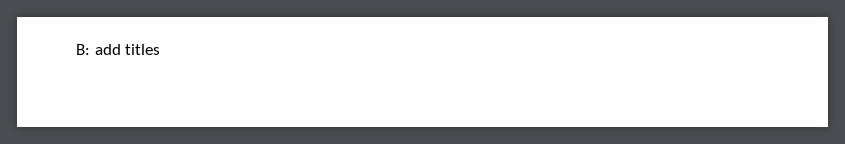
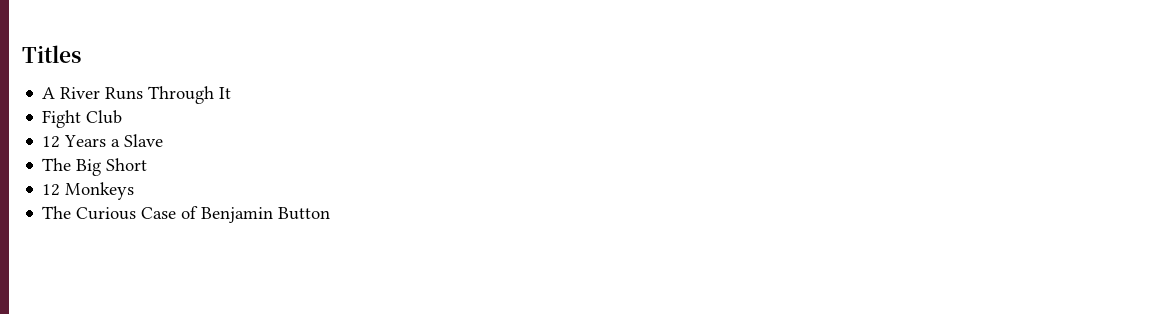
[76,44,161,55] B: add titles -> [22,45,81,63] [42,86,232,104] [42,110,123,128] [42,134,164,148] [42,158,148,176] [42,182,135,200] [42,206,331,223] Titles // A River Runs Through It // Fight Club // 12 Years a Slave // The Big Short // 12 Monkeys // The Curious Case of Benjamin Button

